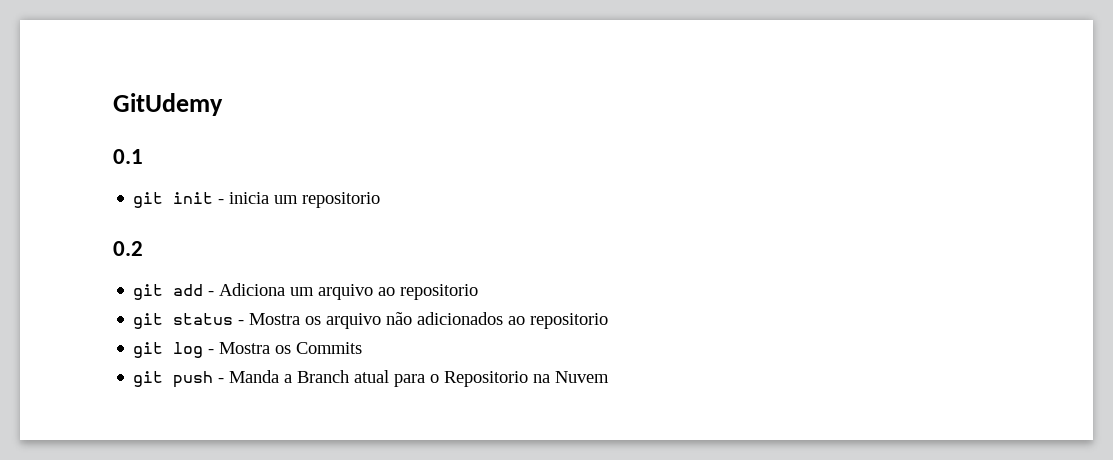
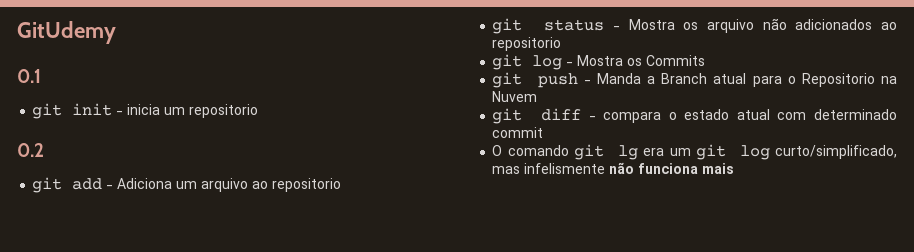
(610, 377) none -> [492,108,897,124] [492,127,544,138] [492,144,897,160] [492,162,735,174] // git diff - compara o estado atual com determinado commit // O comando git lg era um git log curto/simplificado, mas infelismente não funciona mais

